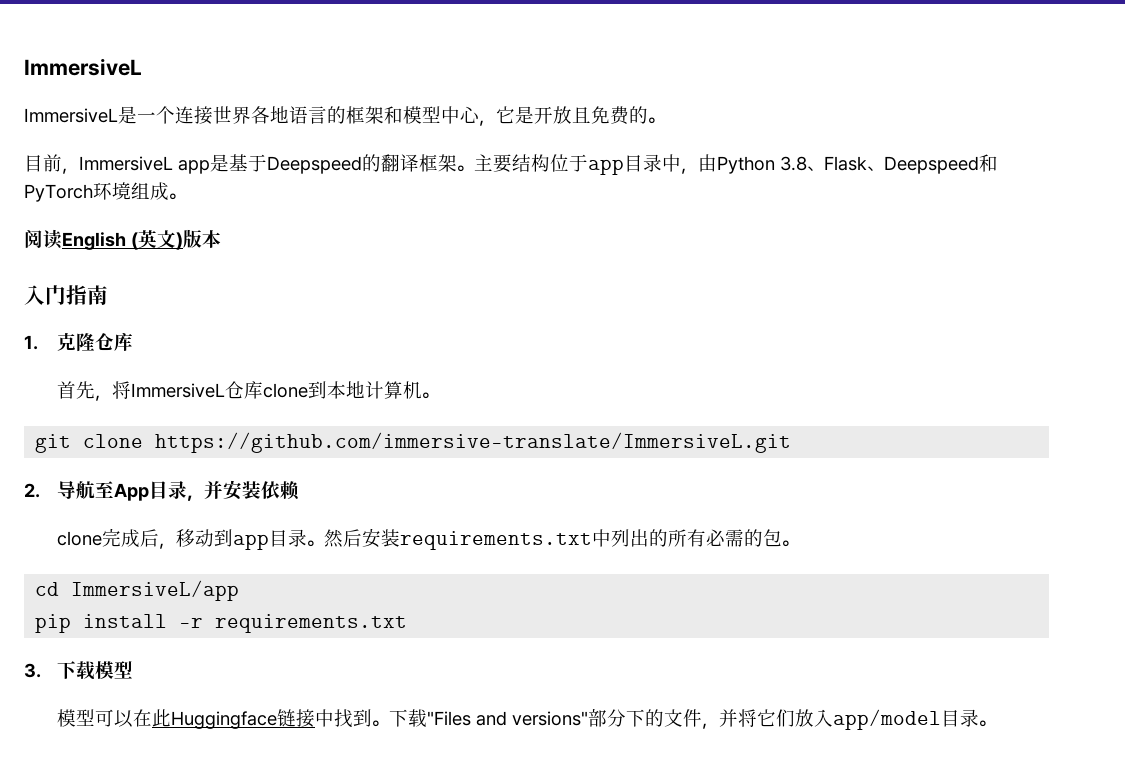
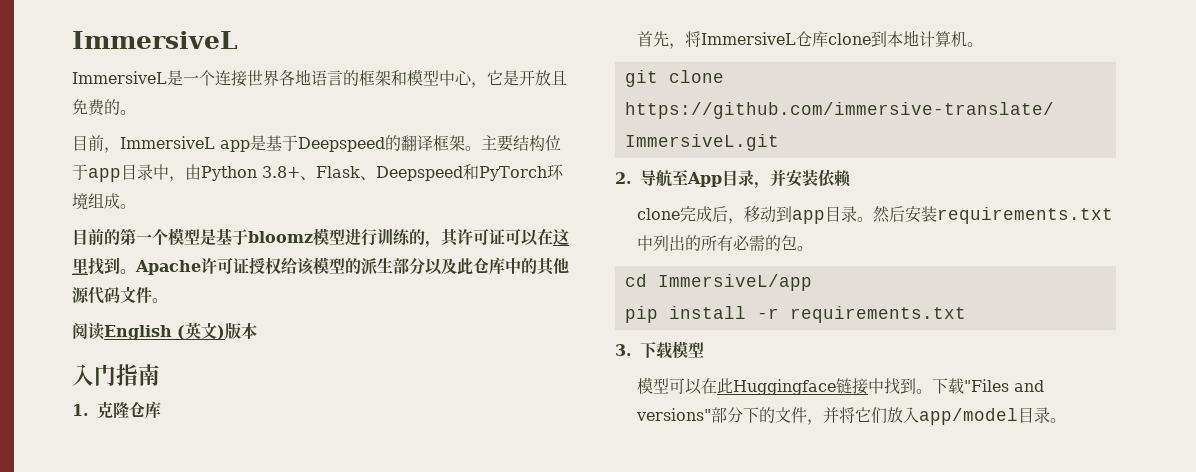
[780,156,807,171] 3.8 -> [262,166,300,178] 3.8+
(186, 196) none -> [72,228,569,248] [72,257,569,276] [72,286,168,304] // 目前的第一个模型是基于bloomz模型进行训练的，其许可证可以在这里找到。Apache许可证授权给该模型的派生部分以及此仓库中的其他源代码文件。

